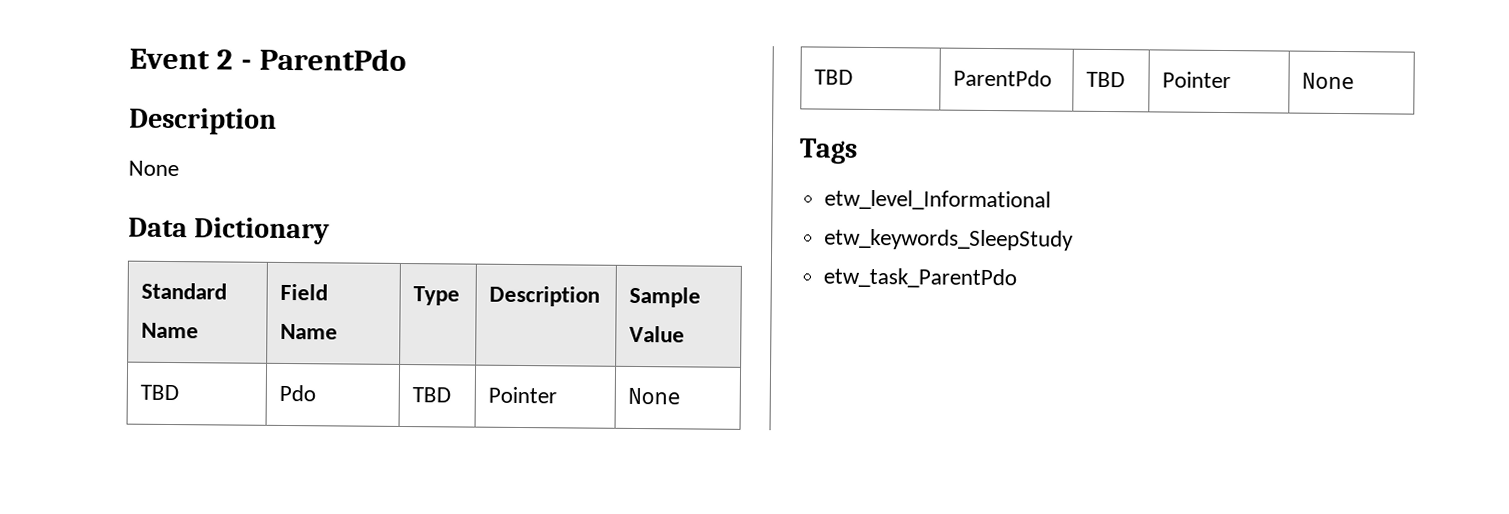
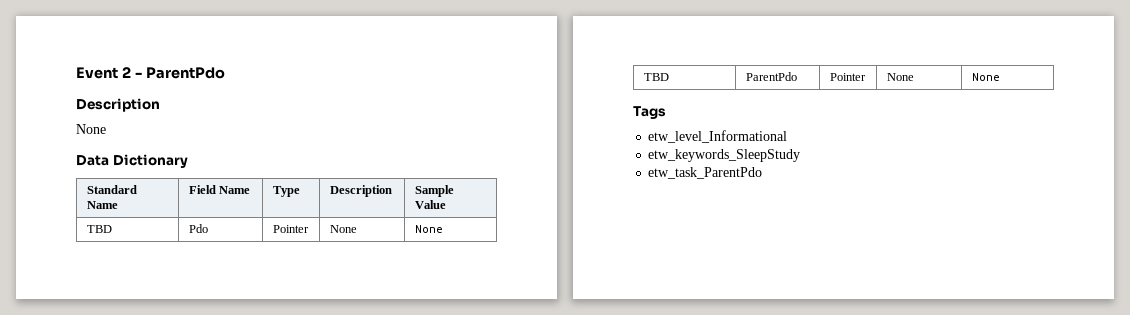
[412,387,452,403] [488,386,558,404] TBD | Pointer -> [272,225,309,233] [329,225,357,233] Pointer | None
[1086,71,1126,88] [1162,71,1232,89] TBD | Pointer -> [829,73,866,81] [886,73,914,81] Pointer | None

